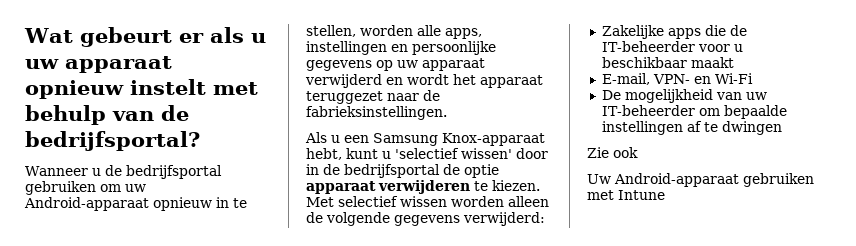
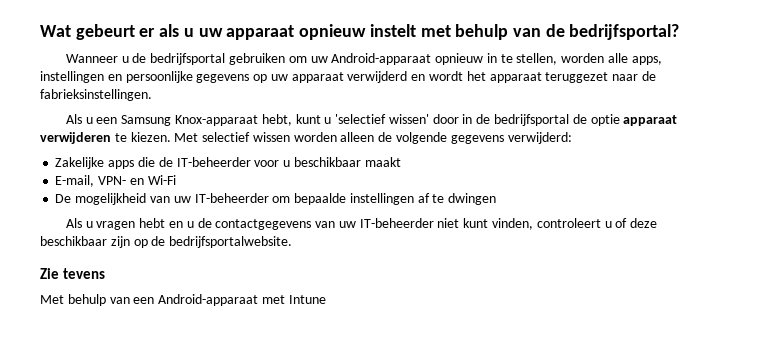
[587,147,638,158] [587,173,814,187] Zie ook // Uw Android-apparaat gebruiken -> [65,218,658,230] [40,236,293,248] [40,268,106,279] [40,294,259,306] Als u vragen hebt en u de contactgegevens van uw IT-beheerder niet kunt vinden, controleert u of deze beschikbaar zijn op de bedrijfsportalwebsite. // Zie tevens // Met behulp van een Android-apparaat

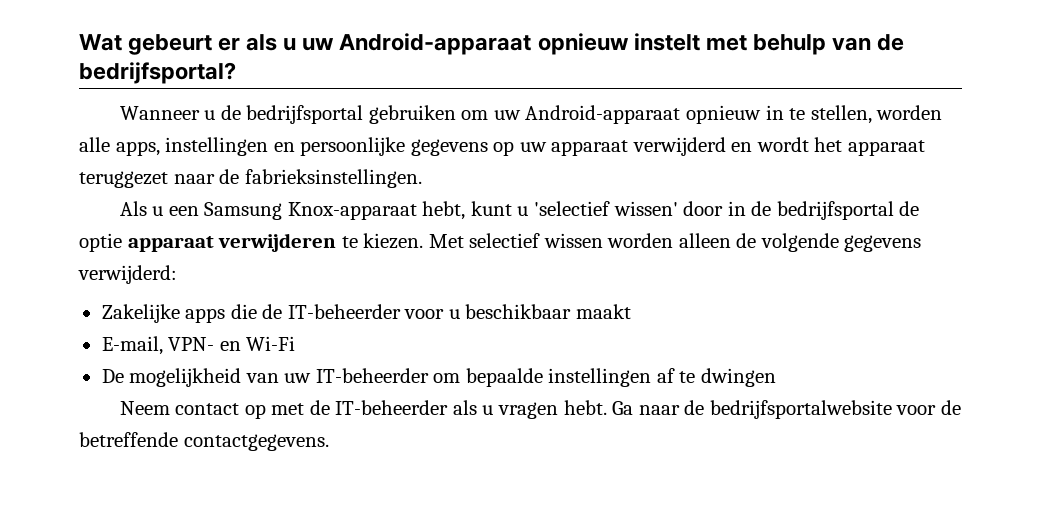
[226,25,295,40] apparaat -> [339,33,532,55] Android-apparaat
[65,218,658,230] [40,236,293,248] [40,268,106,279] [40,294,326,306] Als u vragen hebt en u de contactgegevens van uw IT-beheerder niet kunt vinden, controleert u of deze beschikbaar zijn op de bedrijfsportalwebsite. // Zie tevens // Met behulp van een Android-apparaat met Intune -> [119,400,961,419] [79,432,329,451] Neem contact op met de IT-beheerder als u vragen hebt. Ga naar de bedrijfsportalwebsite voor de betreffende contactgegevens.

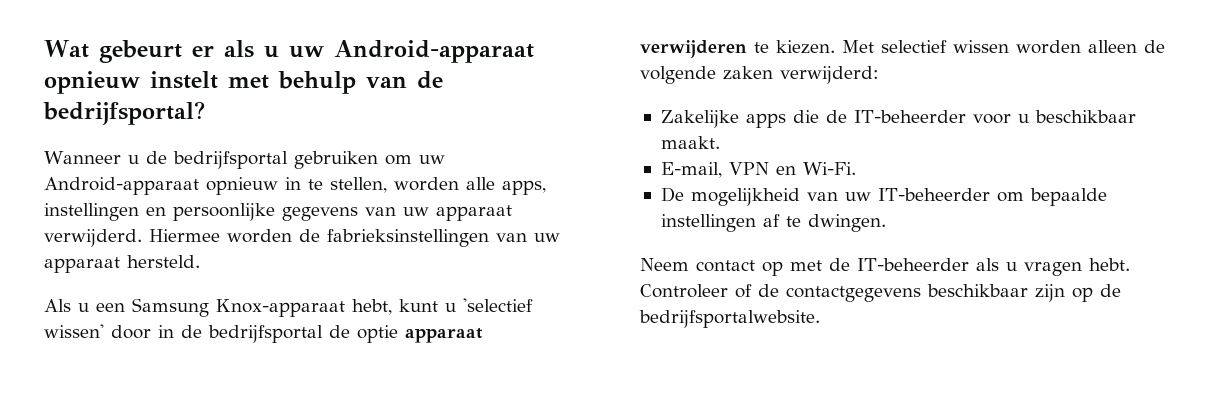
[493,137,925,156] [79,169,422,188] op uw apparaat verwijderd en wordt het apparaat teruggezet naar de fabrieksinstellingen. -> [365,205,512,221] [44,229,560,247] [44,255,200,273] van uw apparaat verwijderd. Hiermee worden de fabrieksinstellingen van uw apparaat hersteld.
[844,235,922,252] gegevens -> [723,66,773,80] zaken
[575,304,631,319] maakt -> [660,136,720,149] maakt.
[168,336,296,351] VPN- en Wi-Fi -> [728,162,856,175] VPN en Wi-Fi.
[700,368,776,387] dwingen -> [807,214,886,232] dwingen.
[612,400,961,419] [79,432,329,451] Ga naar de bedrijfsportalwebsite voor de betreffende contactgegevens. -> [640,284,1121,302] [639,310,820,328] Controleer of de contactgegevens beschikbaar zijn op de bedrijfsportalwebsite.

